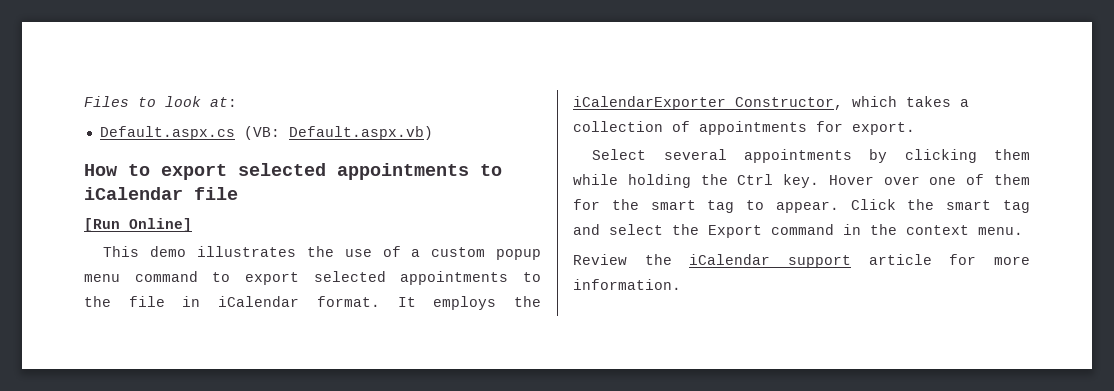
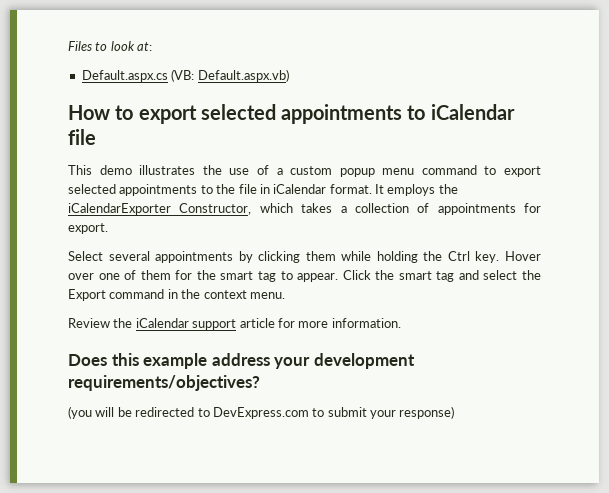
[84,218,192,232] // [Run Online] -> (96, 137) none
(681, 284) none -> [68,353,415,369] [68,375,260,391] [68,406,455,419] // Does this example address your development requirements/objectives? // (you will be redirected to DevExpress.com to submit your response)

